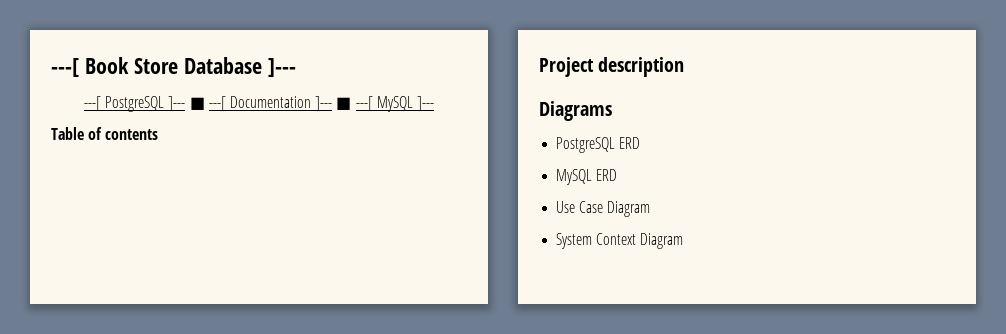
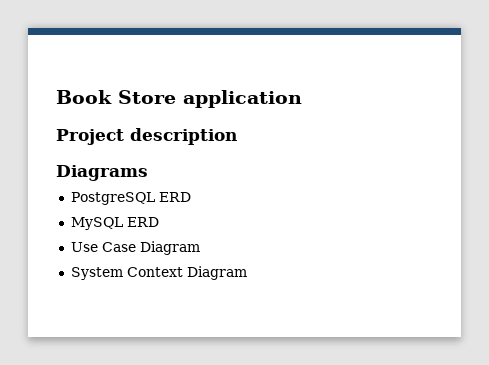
[51,58,79,77] ---[ -> (56, 97) none
[183,57,296,77] [84,96,434,112] [51,127,159,140] Database ]--- // ---[ PostgreSQL ]--- ■ ---[ Documentation ]--- ■ ---[ MySQL ]--- // Table of contents -> [183,90,302,108] application

